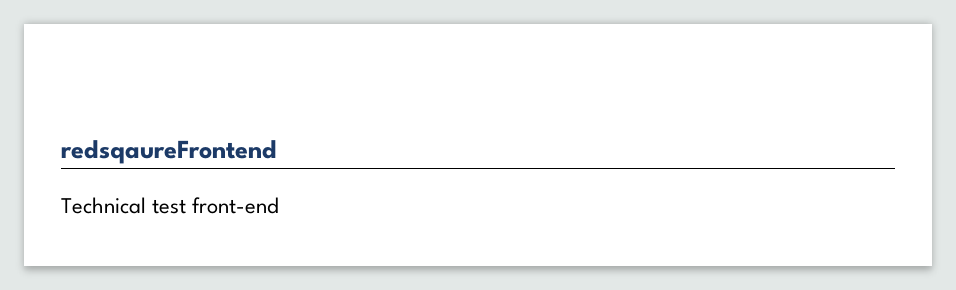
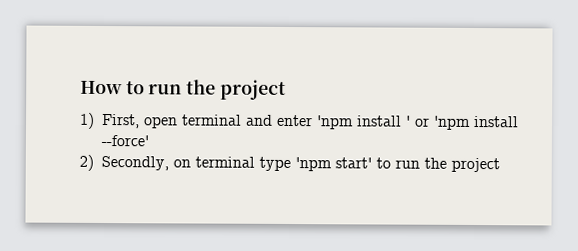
[61,140,277,164] [61,197,280,214] redsqaureFrontend // Technical test front-end -> [80,79,286,100] [79,112,519,130] [101,134,149,147] [79,154,500,173] How to run the project // 1) First, open terminal and enter 'npm install ' or 'npm install --force' // 2) Secondly, on terminal type 'npm start' to run the project

